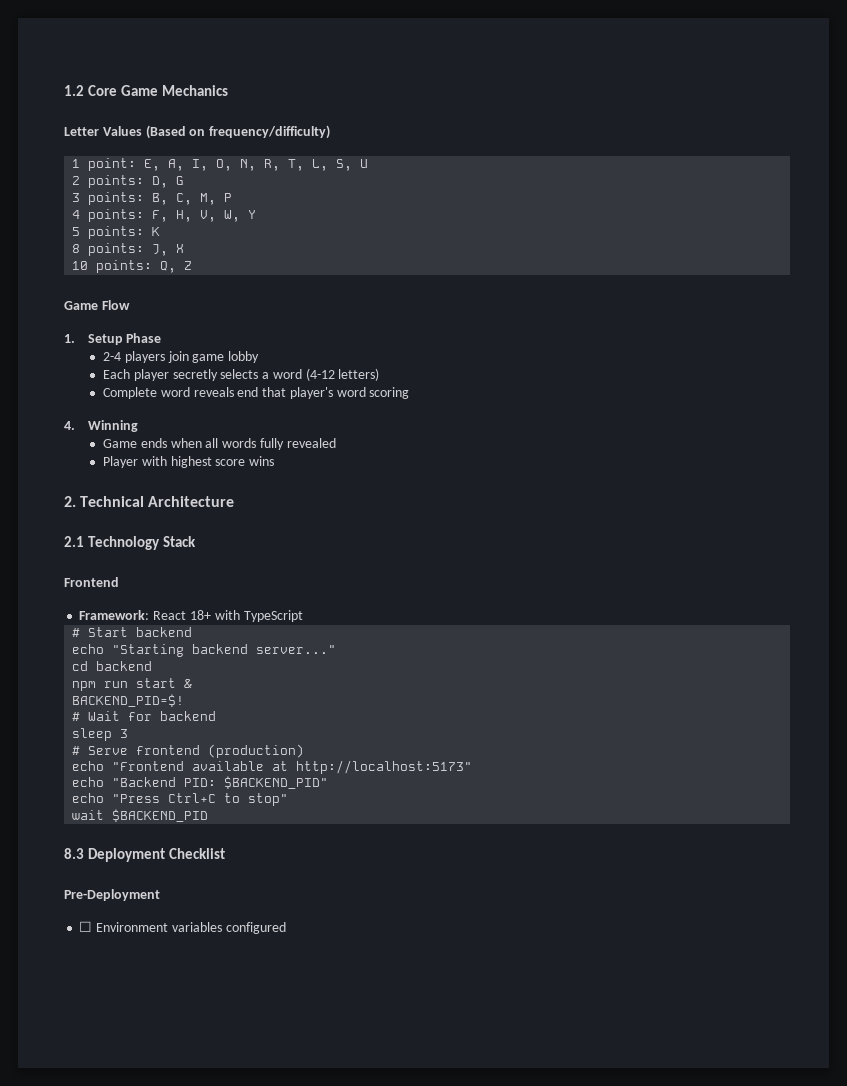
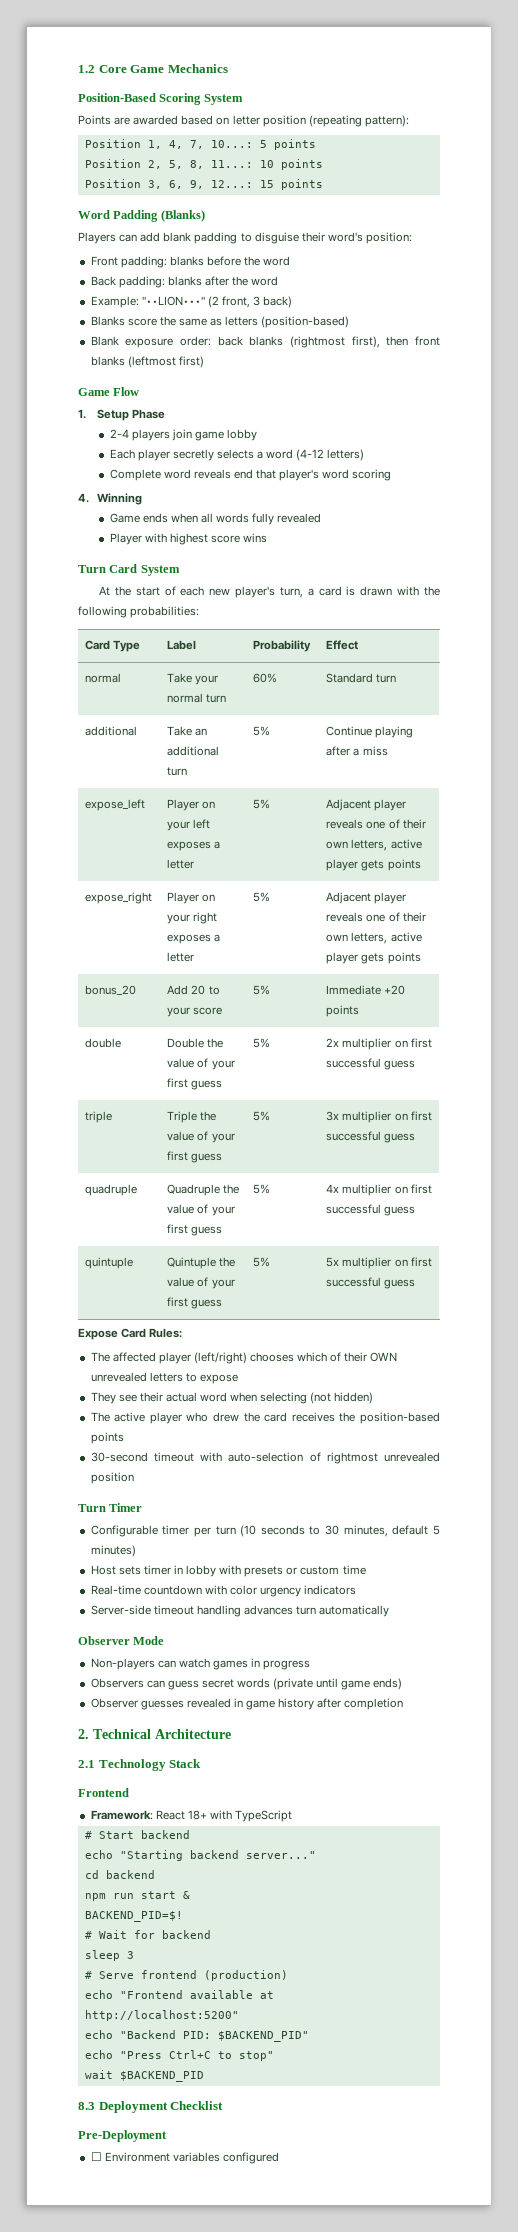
[64,125,331,139] [72,158,369,171] [72,175,185,188] [72,192,233,205] [72,209,257,222] [72,226,161,239] [72,243,185,256] [72,260,193,273] Letter Values (Based on frequency/difficulty) // 1 point: E, A, I, O, N, R, T, L, S, U // 2 points: D, G // 3 points: B, C, M, P // 4 points: F, H, V, W, Y // 5 points: K // 8 points: J, X // 10 points: Q, Z -> [78,93,243,105] [78,115,409,127] [84,139,316,150] [84,159,323,170] [84,179,323,190] [78,210,205,222] [78,232,412,244] [90,256,291,268] [90,276,279,288] [90,296,293,308] [90,316,350,328] [90,336,440,348] [90,356,204,368] Position-Based Scoring System // Points are awarded based on letter position (repeating pattern): // Position 1, 4, 7, 10...: 5 points // Position 2, 5, 8, 11...: 10 points // Position 3, 6, 9, 12...: 15 points // Word Padding (Blanks) // Players can add blank padding to disguise their word's position: // Front padding: blanks before the word // Back padding: blanks after the word // Example: "••LION•••" (2 front, 3 back) // Blanks score the same as letters (position-based) // Blank exposure order: back blanks (rightmost first), then front blanks (leftmost first)
(275, 461) none -> [78,564,180,576] [99,586,440,598] [78,606,200,618] [85,640,141,652] [167,640,197,650] [253,640,312,652] [326,640,359,650] [85,673,122,683] [167,673,219,685] [167,693,227,703] [253,673,278,683] [326,673,397,683] [85,726,138,736] [167,726,208,736] [167,746,220,756] [167,767,188,776] [253,726,271,736] [326,726,414,738] [326,746,388,756] [85,799,146,811] [167,799,216,811] [167,819,211,831] [167,841,221,851] [167,859,195,869] [253,799,271,809] [326,799,407,811] [326,819,426,829] [326,839,422,851] [326,859,421,871] [85,892,153,904] [167,892,216,904] [167,912,218,924] [167,934,221,944] [167,952,195,962] [253,892,271,902] [326,892,407,904] [326,912,426,922] [326,932,422,944] [326,952,421,964] [85,985,137,995] [167,985,220,995] [167,1007,223,1017] [253,985,271,995] [326,985,406,995] [326,1005,360,1017] [85,1038,122,1048] [167,1038,224,1048] [167,1058,235,1070] [167,1078,223,1090] [253,1038,271,1048] [326,1038,432,1050] [326,1058,416,1070] [85,1111,113,1123] [167,1111,217,1123] [167,1131,235,1143] [167,1151,223,1163] [253,1111,271,1121] [326,1111,432,1123] [326,1131,416,1143] [85,1184,138,1196] [167,1184,240,1196] [167,1204,235,1216] [167,1224,223,1236] [253,1184,271,1194] [326,1184,432,1196] [326,1204,416,1216] [85,1257,134,1269] [167,1257,236,1269] [167,1277,235,1289] [167,1297,223,1309] [253,1257,271,1267] [326,1257,432,1269] [326,1277,416,1289] [78,1328,183,1340] [90,1352,398,1364] [90,1372,238,1384] [90,1392,374,1404] [90,1412,440,1424] [90,1432,124,1444] [90,1452,440,1464] [90,1472,134,1484] [78,1503,143,1512] [90,1525,440,1537] [90,1545,136,1557] [90,1565,366,1577] [90,1585,357,1597] [90,1605,390,1617] [78,1636,165,1645] [90,1658,311,1670] [90,1678,403,1690] [90,1698,404,1710] // Turn Card System // At the start of each new player's turn, a card is drawn with the following probabilities: // Card Type | Label | Probability | Effect // normal | Take your normal turn | 60% | Standard turn // additional | Take an additional turn | 5% | Continue playing after a miss // expose_left | Player on your left exposes a letter | 5% | Adjacent player reveals one of their own letters, active player gets points // expose_right | Player on your right exposes a letter | 5% | Adjacent player reveals one of their own letters, active player gets points // bonus_20 | Add 20 to your score | 5% | Immediate +20 points // double | Double the value of your first guess | 5% | 2x multiplier on first successful guess // triple | Triple the value of your first guess | 5% | 3x multiplier on first successful guess // quadruple | Quadruple the value of your first guess | 5% | 4x multiplier on first successful guess // quintuple | Quintuple the value of your first guess | 5% | 5x multiplier on first successful guess // Expose Card Rules: // The affected player (left/right) chooses which of their OWN unrevealed letters to expose // They see their actual word when selecting (not hidden) // The active player who drew the card receives the position-based points // 30-second timeout with auto-selection of rightmost unrevealed position // Turn Timer // Configurable timer per turn (10 seconds to 30 minutes, default 5 minutes) // Host sets timer in lobby with presets or custom time // Real-time countdown with color urgency indicators // Server-side timeout handling advances turn automatically // Observer Mode // Non-players can watch games in progress // Observers can guess secret words (private until game ends) // Observer guesses revealed in game history after completion
[296,760,473,774] http://localhost:5173" -> [84,2010,239,2021] http://localhost:5200"

